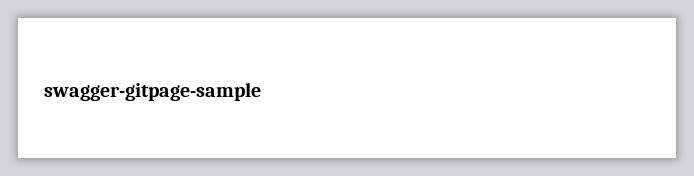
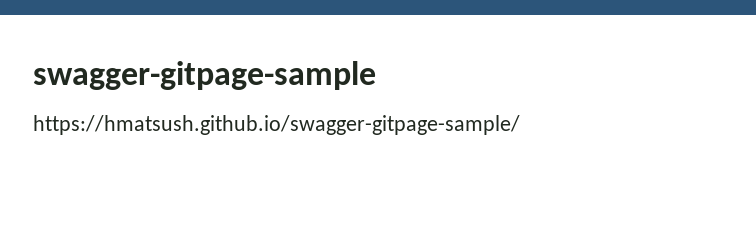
(261, 91) none -> [33,115,520,135] // https://hmatsush.github.io/swagger-gitpage-sample/

